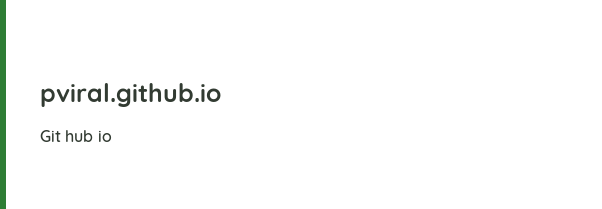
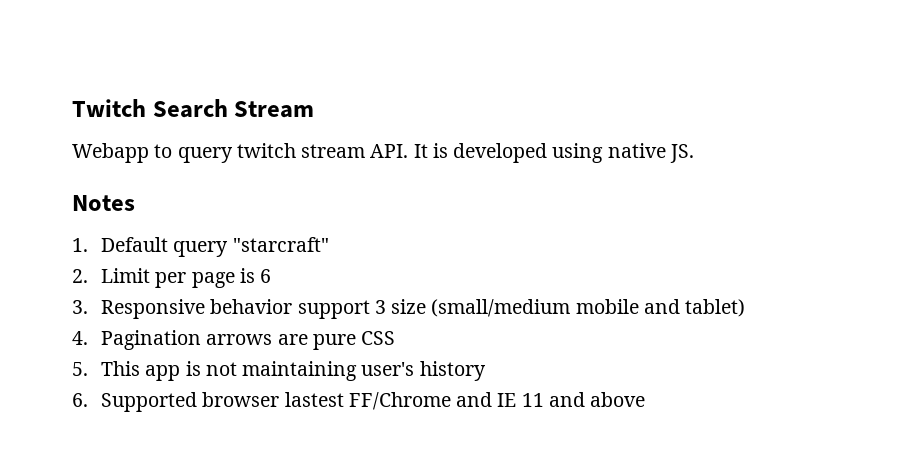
[40,83,221,107] [40,130,112,142] pviral.github.io // Git hub io -> [72,99,315,118] [72,143,694,163] [72,195,135,211] [72,237,329,257] [72,268,272,288] [72,299,746,319] [72,330,396,350] [72,361,486,381] [72,392,646,412] Twitch Search Stream // Webapp to query twitch stream API. It is developed using native JS. // Notes // 1. Default query "starcraft" // 2. Limit per page is 6 // 3. Responsive behavior support 3 size (small/medium mobile and tablet) // 4. Pagination arrows are pure CSS // 5. This app is not maintaining user's history // 6. Supported browser lastest FF/Chrome and IE 11 and above

